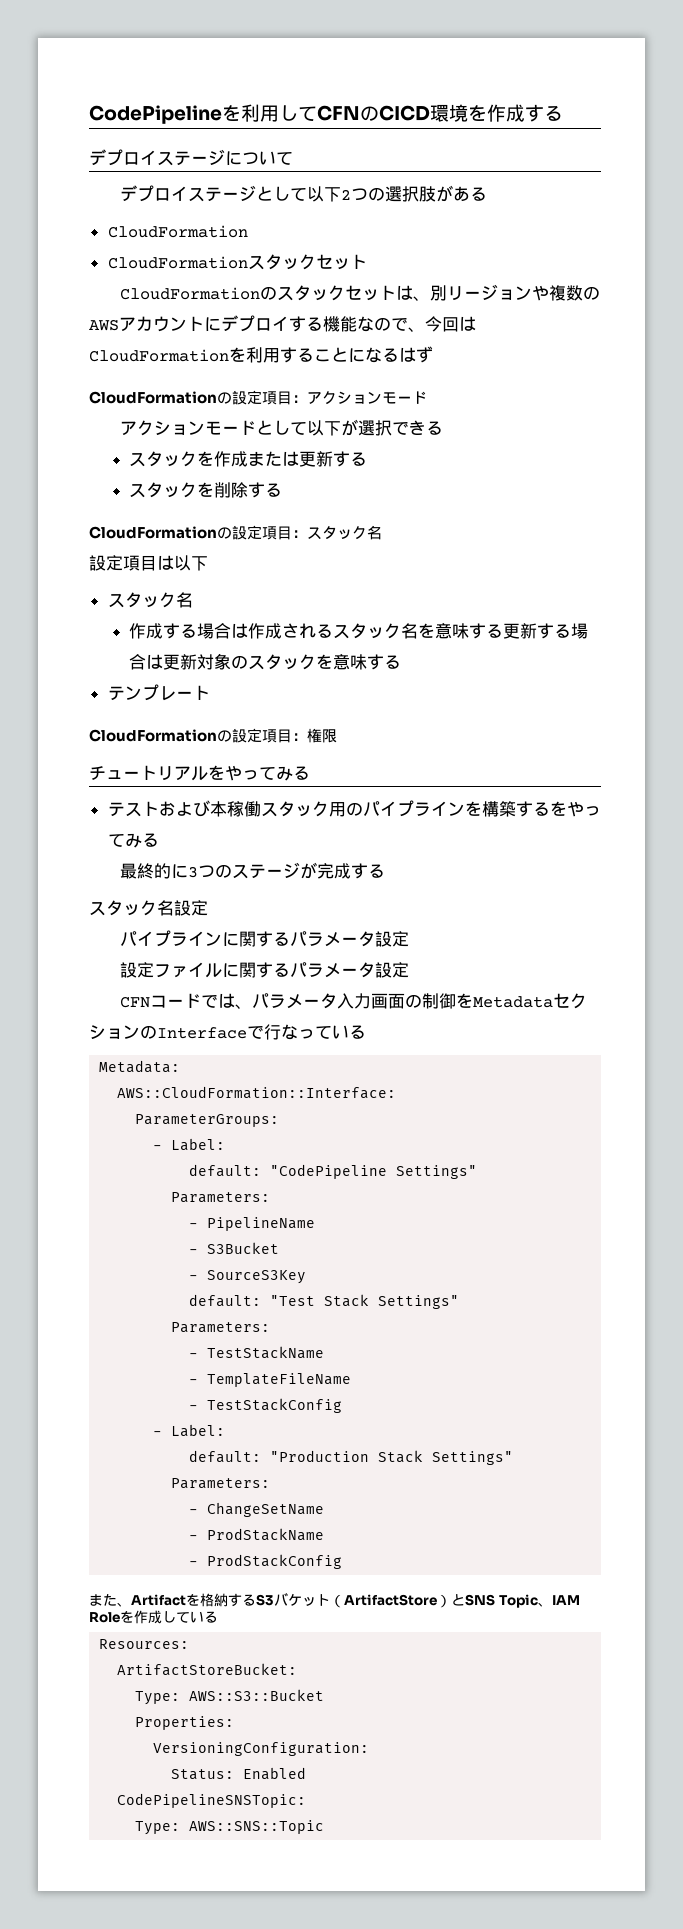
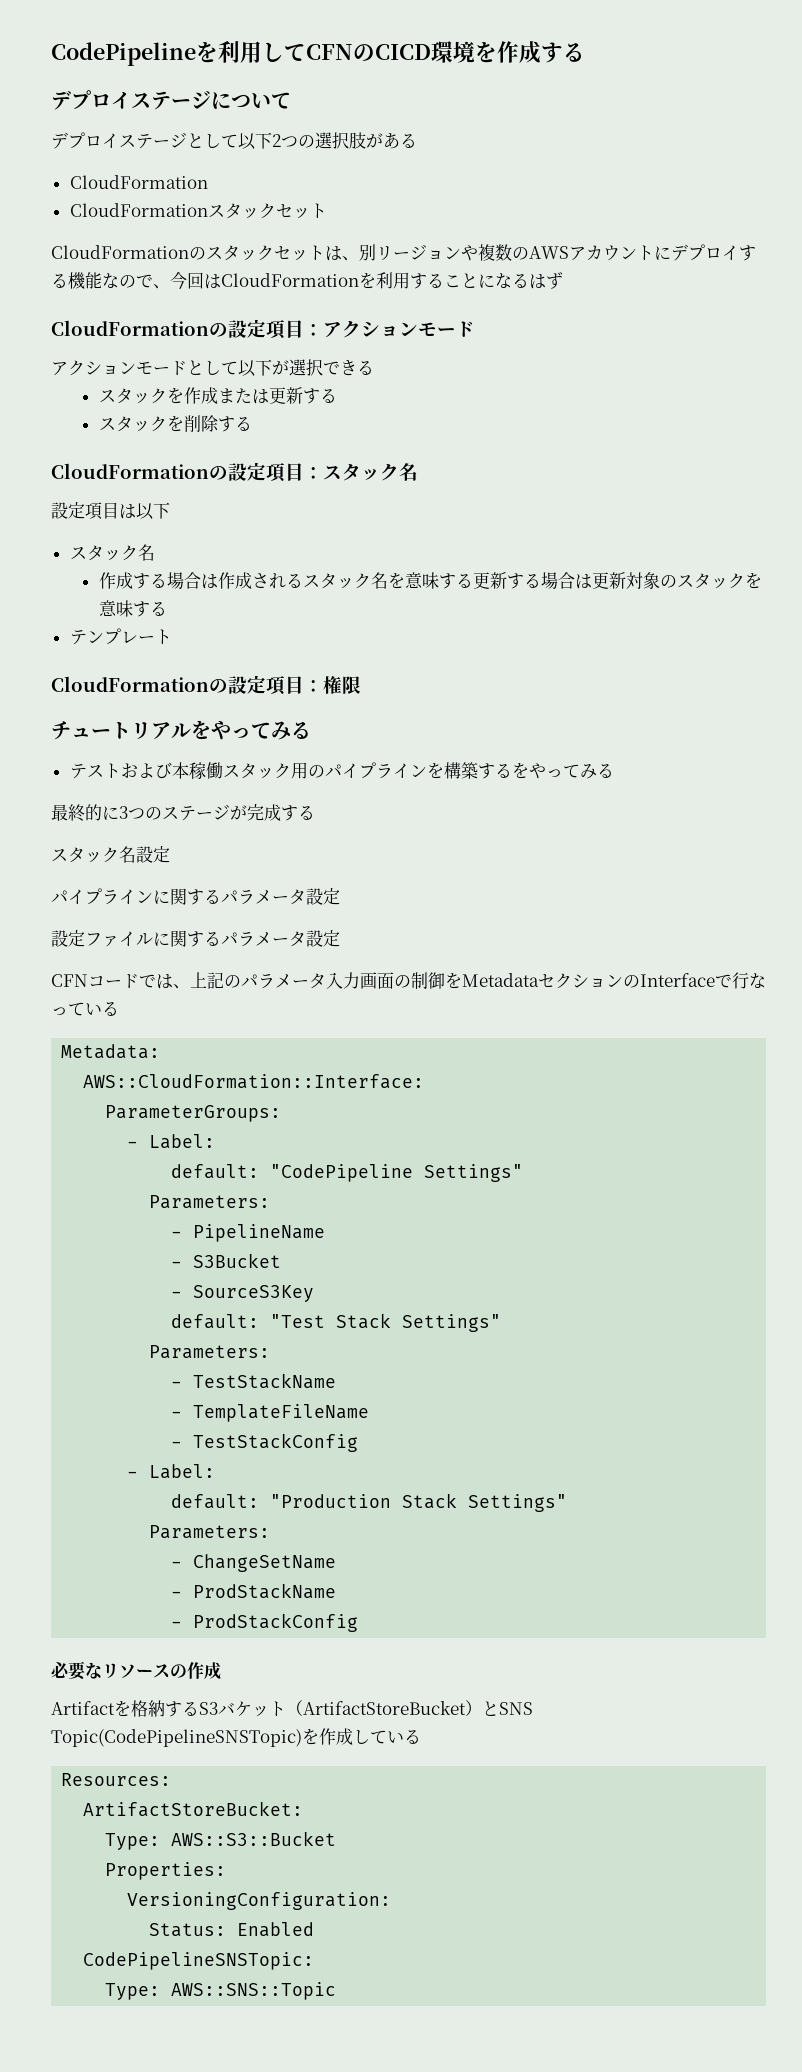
(252, 1006) none -> [190,972,241,989] 上記の
[89,1594,131,1607] また、 -> [51,1661,221,1680] 必要なリソースの作成 //
[344,1594,437,1606] ArtifactStore -> [303,1701,466,1715] ArtifactStoreBucket
[498,1594,580,1608] [89,1612,120,1623] Topic、IAM Role -> [51,1729,302,1747] Topic(CodePipelineSNSTopic)

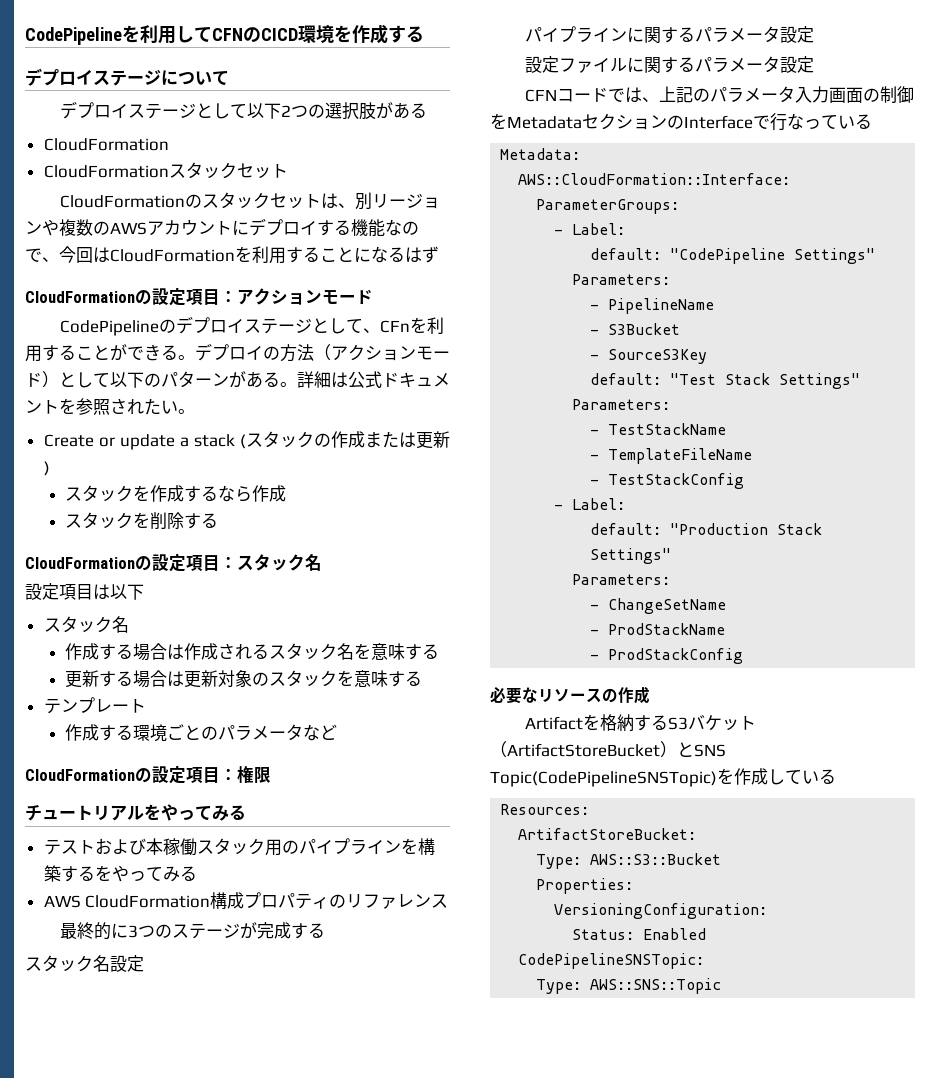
[51,359,374,377] アクションモードとして以下が選択できる -> [59,316,444,336] [25,343,450,362] [25,371,450,388] [25,398,195,415] [43,431,450,450] [43,461,50,476] CodePipelineのデプロイステージとして、CFnを利用することができる。デプロイの方法（アクションモード）として以下のパターンがある。詳細は公式ドキュメントを参照されたい。 // Create or update a stack (スタックの作成または更新)
[217,387,337,404] または更新する -> [184,485,287,502] するなら作成
(473, 580) none -> (440, 651) //
(172, 637) none -> [65,724,338,742] // 作成する環境ごとのパラメータなど
(614, 770) none -> [43,892,449,909] // AWS CloudFormation構成プロパティのリファレンス

